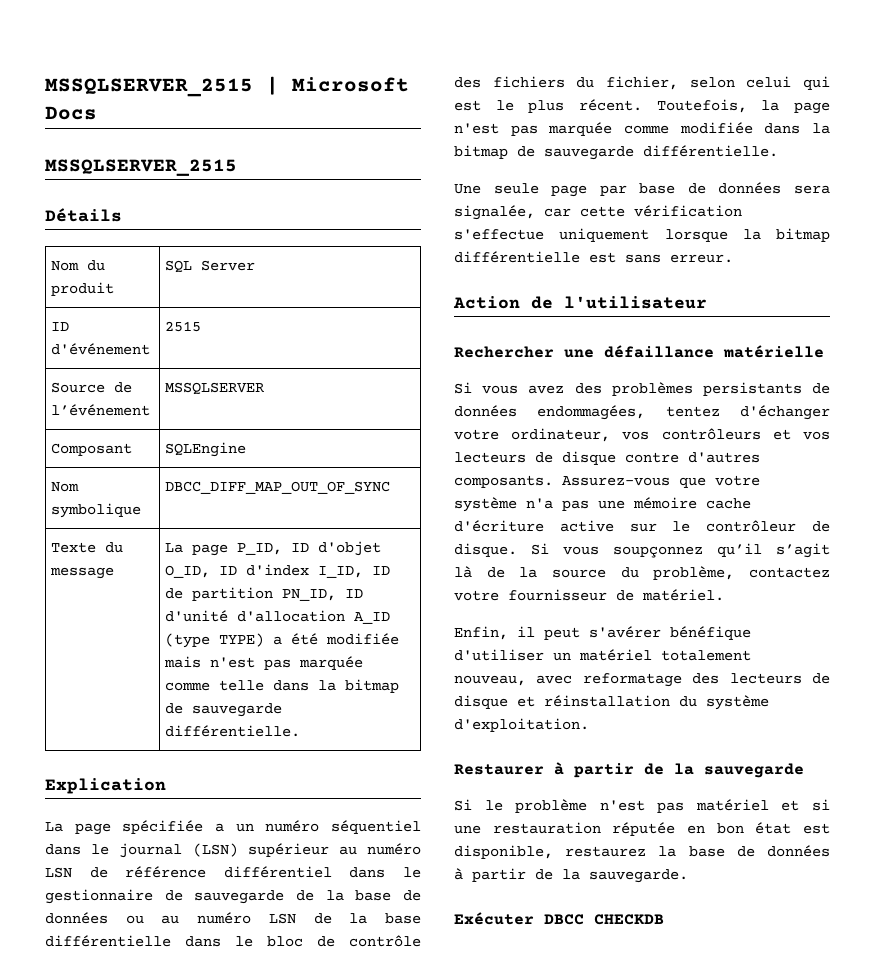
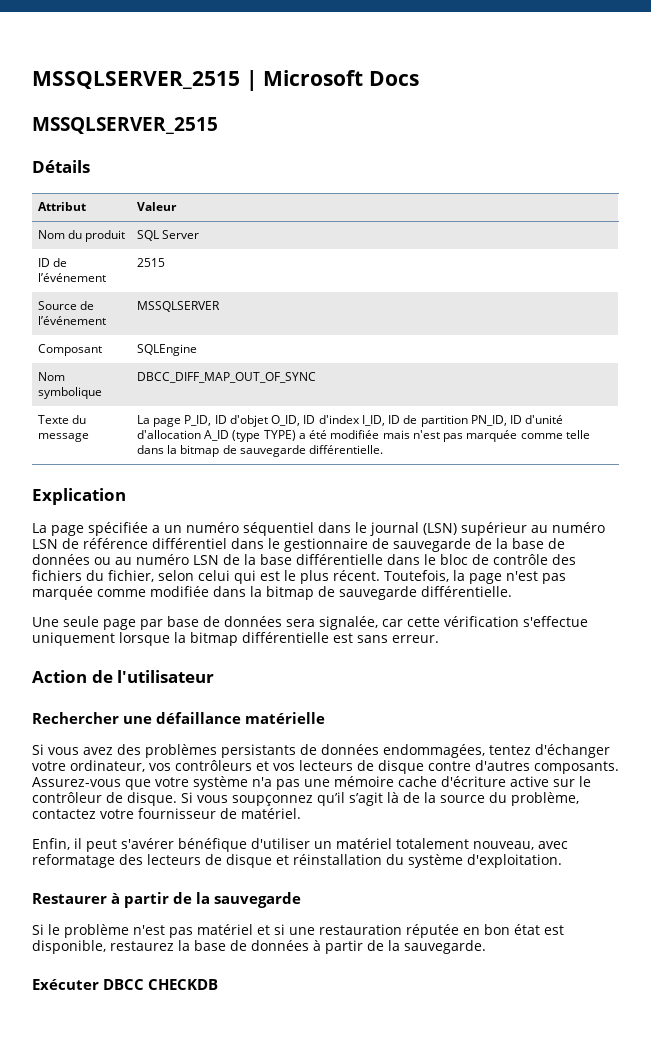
(122, 215) none -> [37,202,86,211] [136,202,177,211] // Attribut | Valeur
[51,343,151,355] d'événement -> [53,258,68,267] [37,273,106,282] de l’événement

